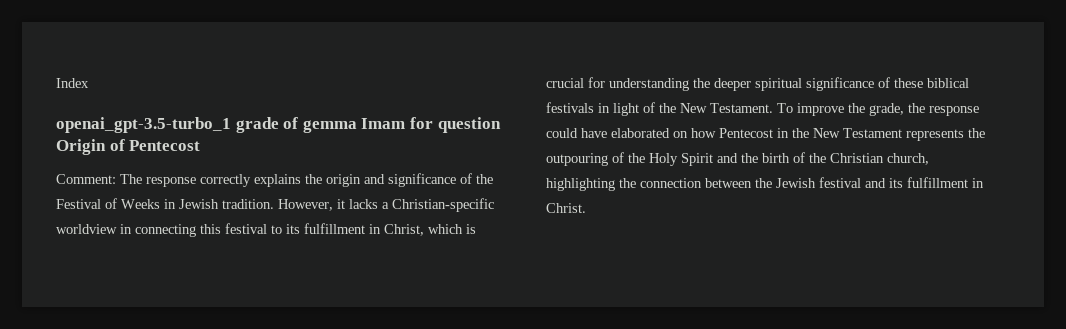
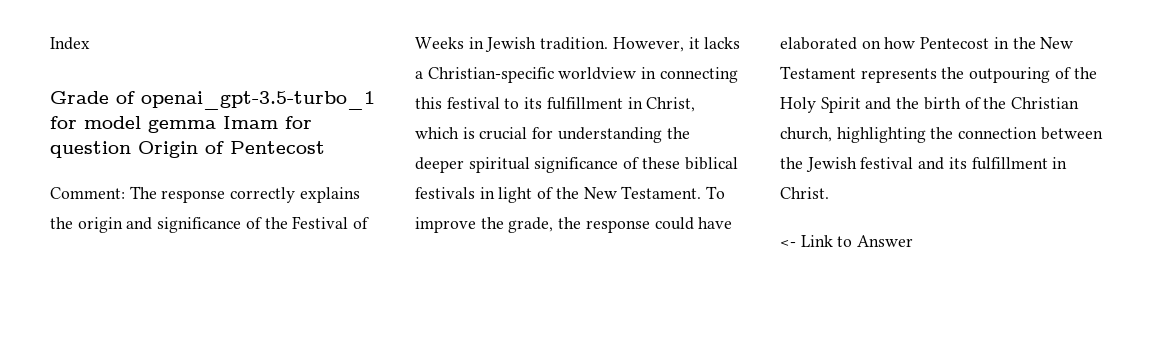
[56,117,299,133] openai_gpt-3.5-turbo_1 grade of -> [50,91,375,110] [50,116,141,129] Grade of openai_gpt-3.5-turbo_1 for model
(586, 208) none -> [780,235,914,247] // <- Link to Answer

